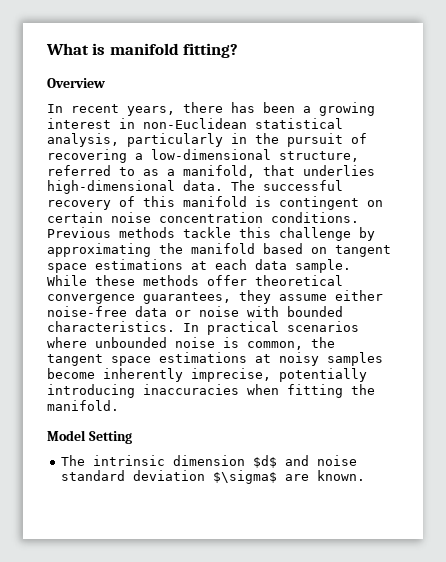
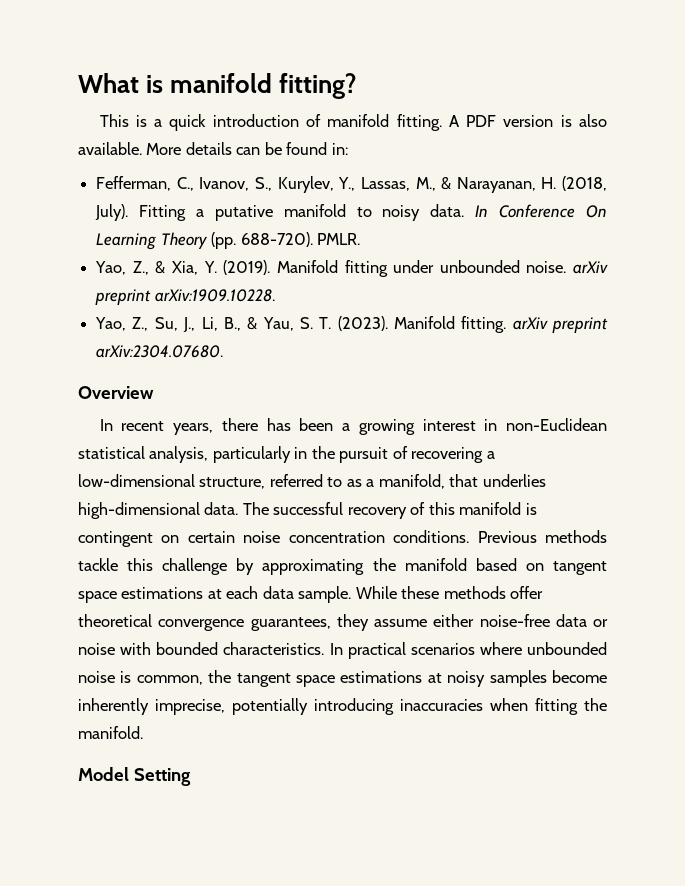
(239, 50) none -> [99,114,607,131] [78,142,348,155] [96,176,607,193] [95,204,607,221] [96,232,360,250] [95,260,608,277] [95,289,275,305] [95,316,608,333] [96,345,224,358] // This is a quick introduction of manifold fitting. A PDF version is also available. More details can be found in: // Fefferman, C., Ivanov, S., Kurylev, Y., Lassas, M., & Narayanan, H. (2018, July). Fitting a putative manifold to noisy data. In Conference On Learning Theory (pp. 688-720). PMLR. // Yao, Z., & Xia, Y. (2019). Manifold fitting under unbounded noise. arXiv preprint arXiv:1909.10228. // Yao, Z., Su, J., Li, B., & Yau, S. T. (2023). Manifold fitting. arXiv preprint arXiv:2304.07680.
[60,455,357,468] [60,470,365,484] // The intrinsic dimension $d$ and noise standard deviation $\sigma$ are known. -> (191, 777) none

